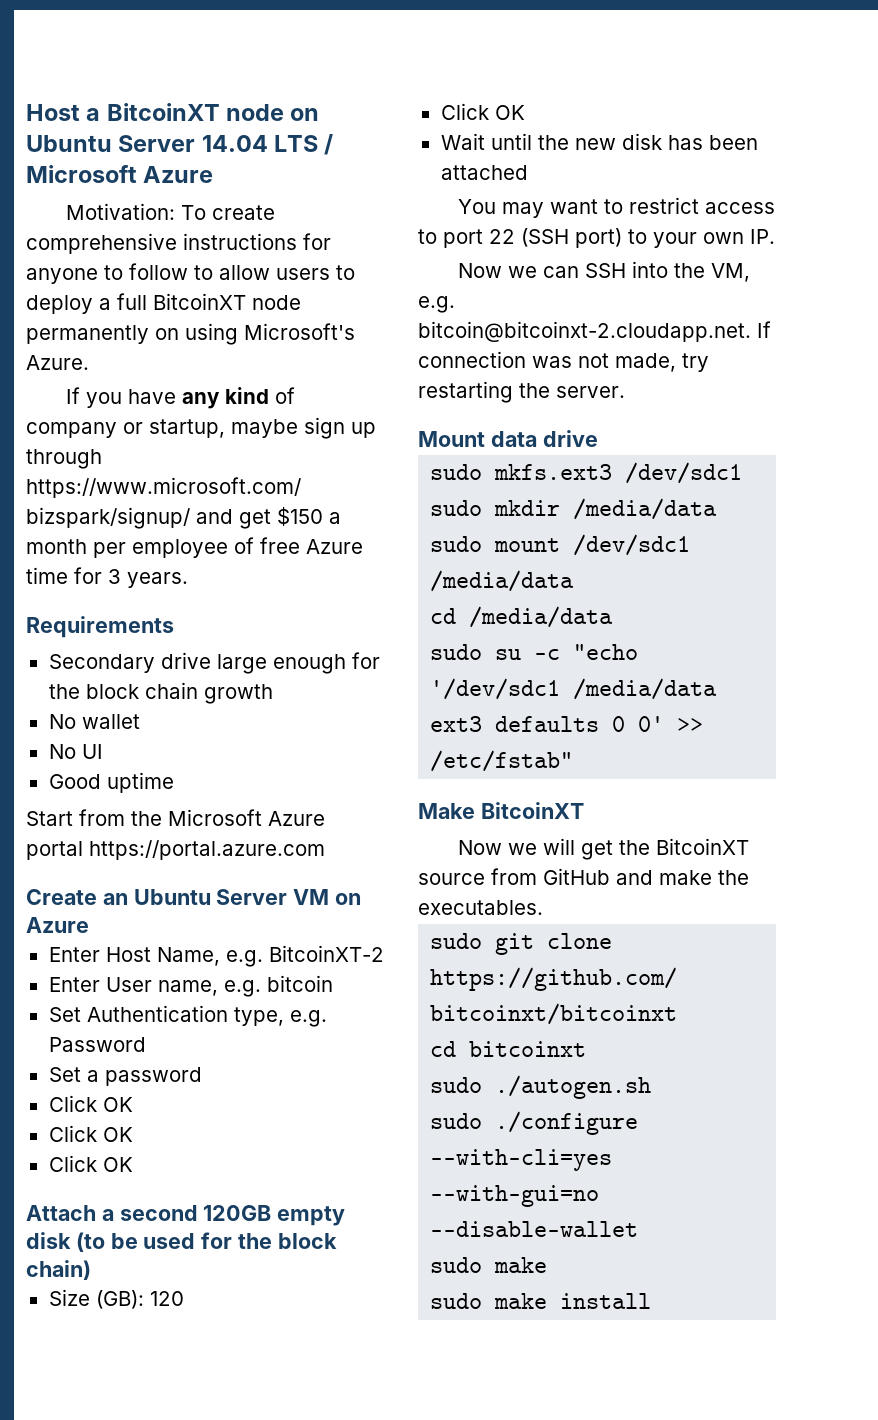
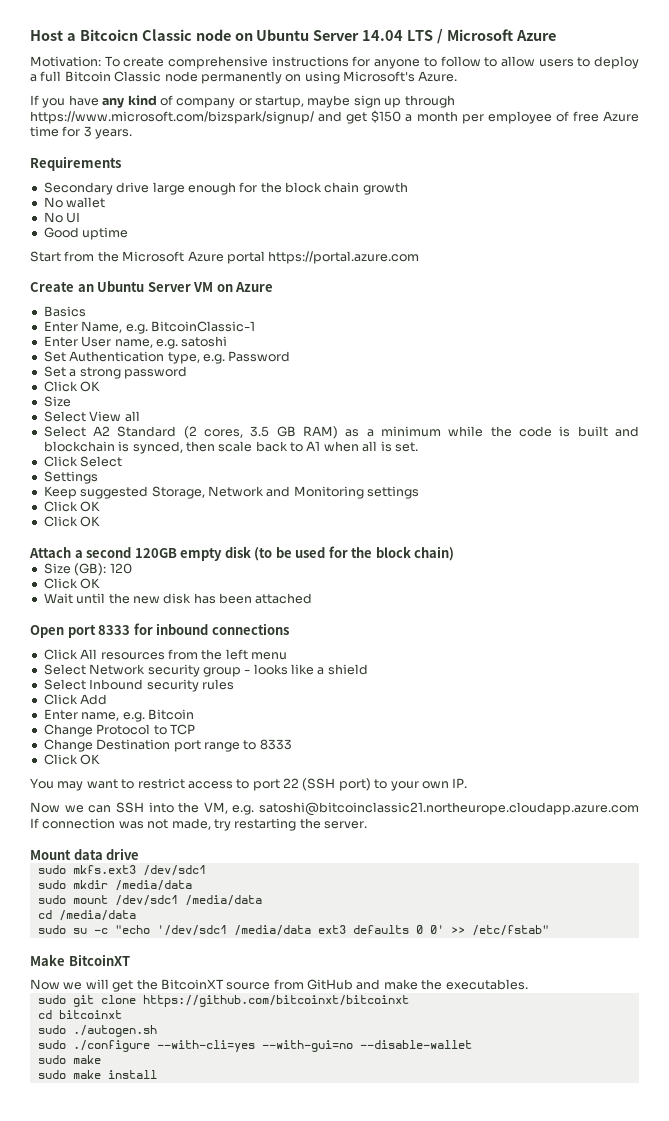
[106,103,220,121] BitcoinXT -> [79,29,192,41] Bitcoicn Classic
[153,293,246,310] BitcoinXT -> [64,71,162,82] Bitcoin Classic
[48,947,151,962] // Enter Host -> [43,306,86,317] [43,321,78,332] // Basics // Enter
[268,945,384,962] BitcoinXT-2 -> [150,321,255,332] BitcoinClassic-1
[266,975,333,992] bitcoin -> [181,336,228,347] satoshi
(99, 1076) none -> [79,367,121,379] strong
(133, 1104) none -> [43,396,71,407] [43,411,140,422] [43,426,639,439] [43,441,418,454] [43,456,123,467] [43,471,98,484] [43,486,419,499] // Size // Select View all // Select A2 Standard (2 cores, 3.5 GB RAM) as a minimum while the code is built and blockchain is synced, then scale back to A1 when all is set. // Click Select // Settings // Keep suggested Storage, Network and Monitoring settings
(528, 172) none -> [30,623,289,638] [43,649,287,660] [43,664,368,677] [43,679,234,692] [43,694,108,705] [43,709,194,722] [43,724,195,737] [43,739,292,752] [43,754,101,765] // Open port 8333 for inbound connections // Click All resources from the left menu // Select Network security group - looks like a shield // Select Inbound security rules // Click Add // Enter name, e.g. Bitcoin // Change Protocol to TCP // Change Destination port range to 8333 // Click OK
[418,321,751,342] bitcoin@bitcoinxt-2.cloudapp.net. -> [259,802,639,816] satoshi@bitcoinclassic21.northeurope.cloudapp.azure.com

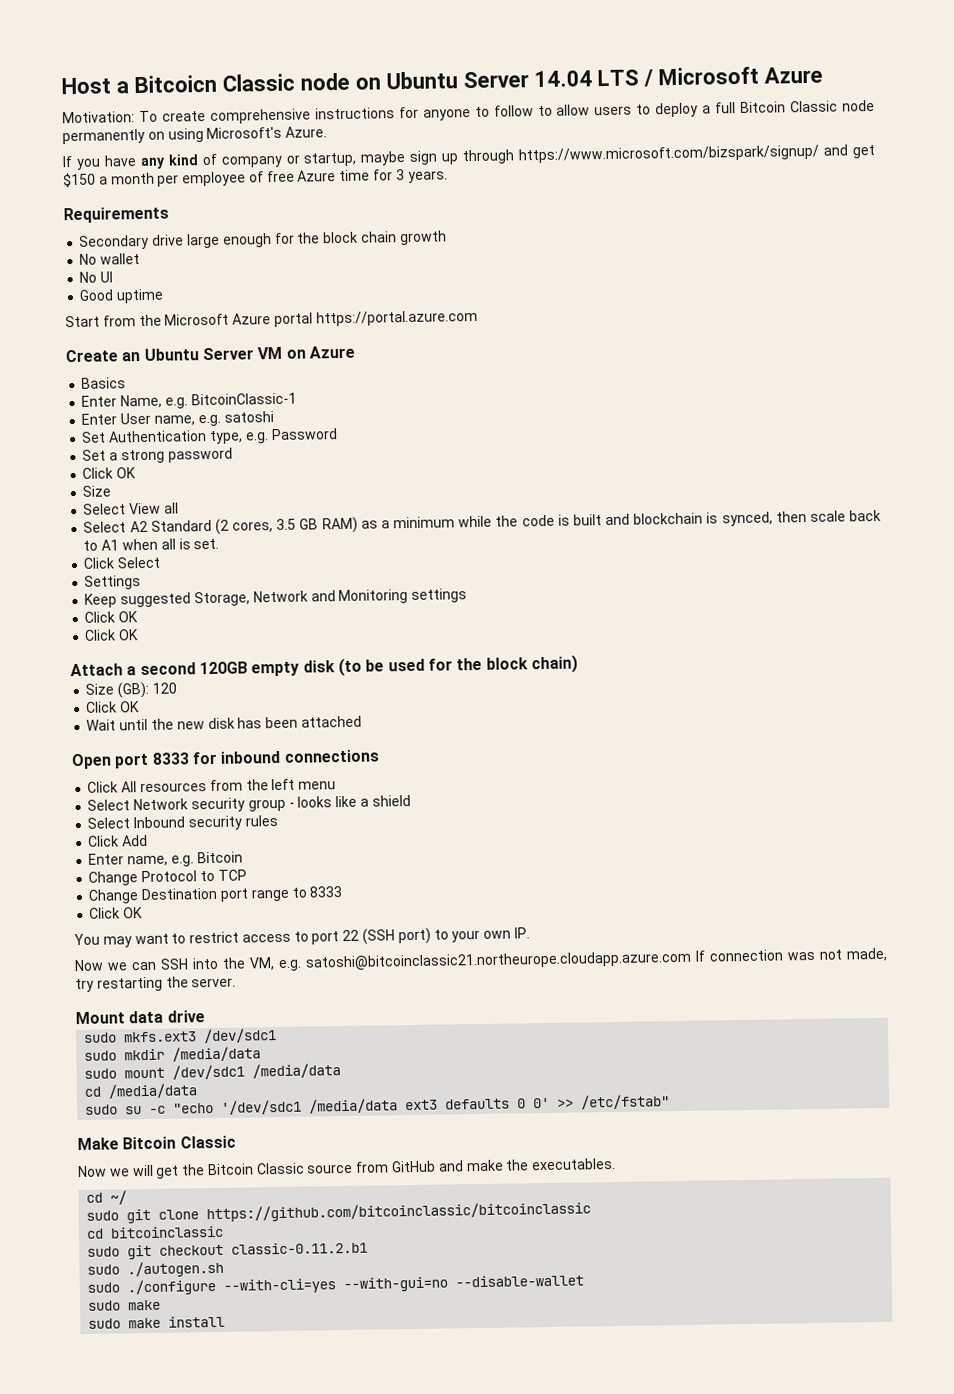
[68,954,130,966] BitcoinXT -> [122,1135,236,1150] Bitcoin Classic
[160,979,224,990] BitcoinXT -> [206,1162,305,1176] Bitcoin Classic
(528, 984) none -> [86,1190,128,1205] // cd ~/
[142,995,409,1007] [37,1010,122,1019] https://github.com/bitcoinxt/bitcoinxt // cd bitcoinxt -> [206,1201,592,1223] [86,1225,225,1239] [87,1241,369,1260] https://github.com/bitcoinclassic/bitcoinclassic // cd bitcoinclassic // sudo git checkout classic-0.11.2.b1

